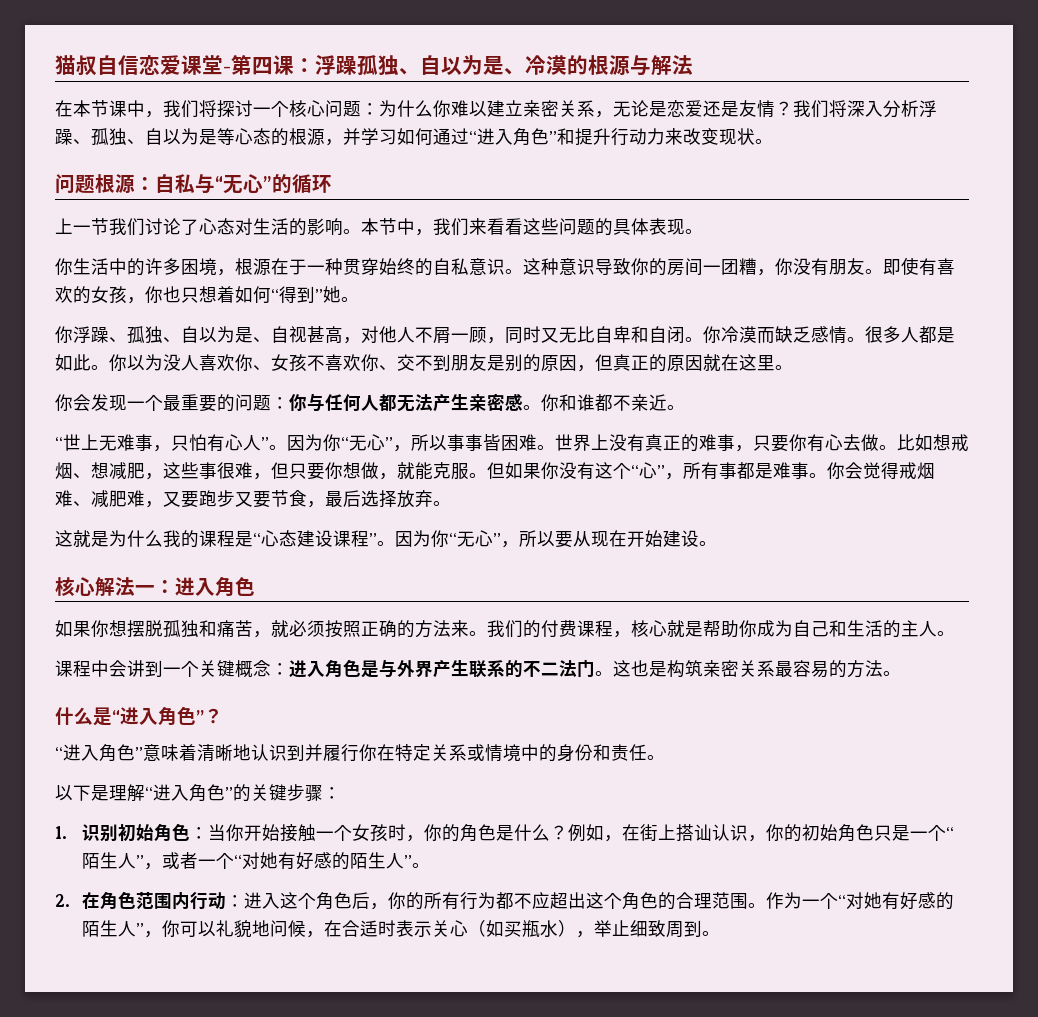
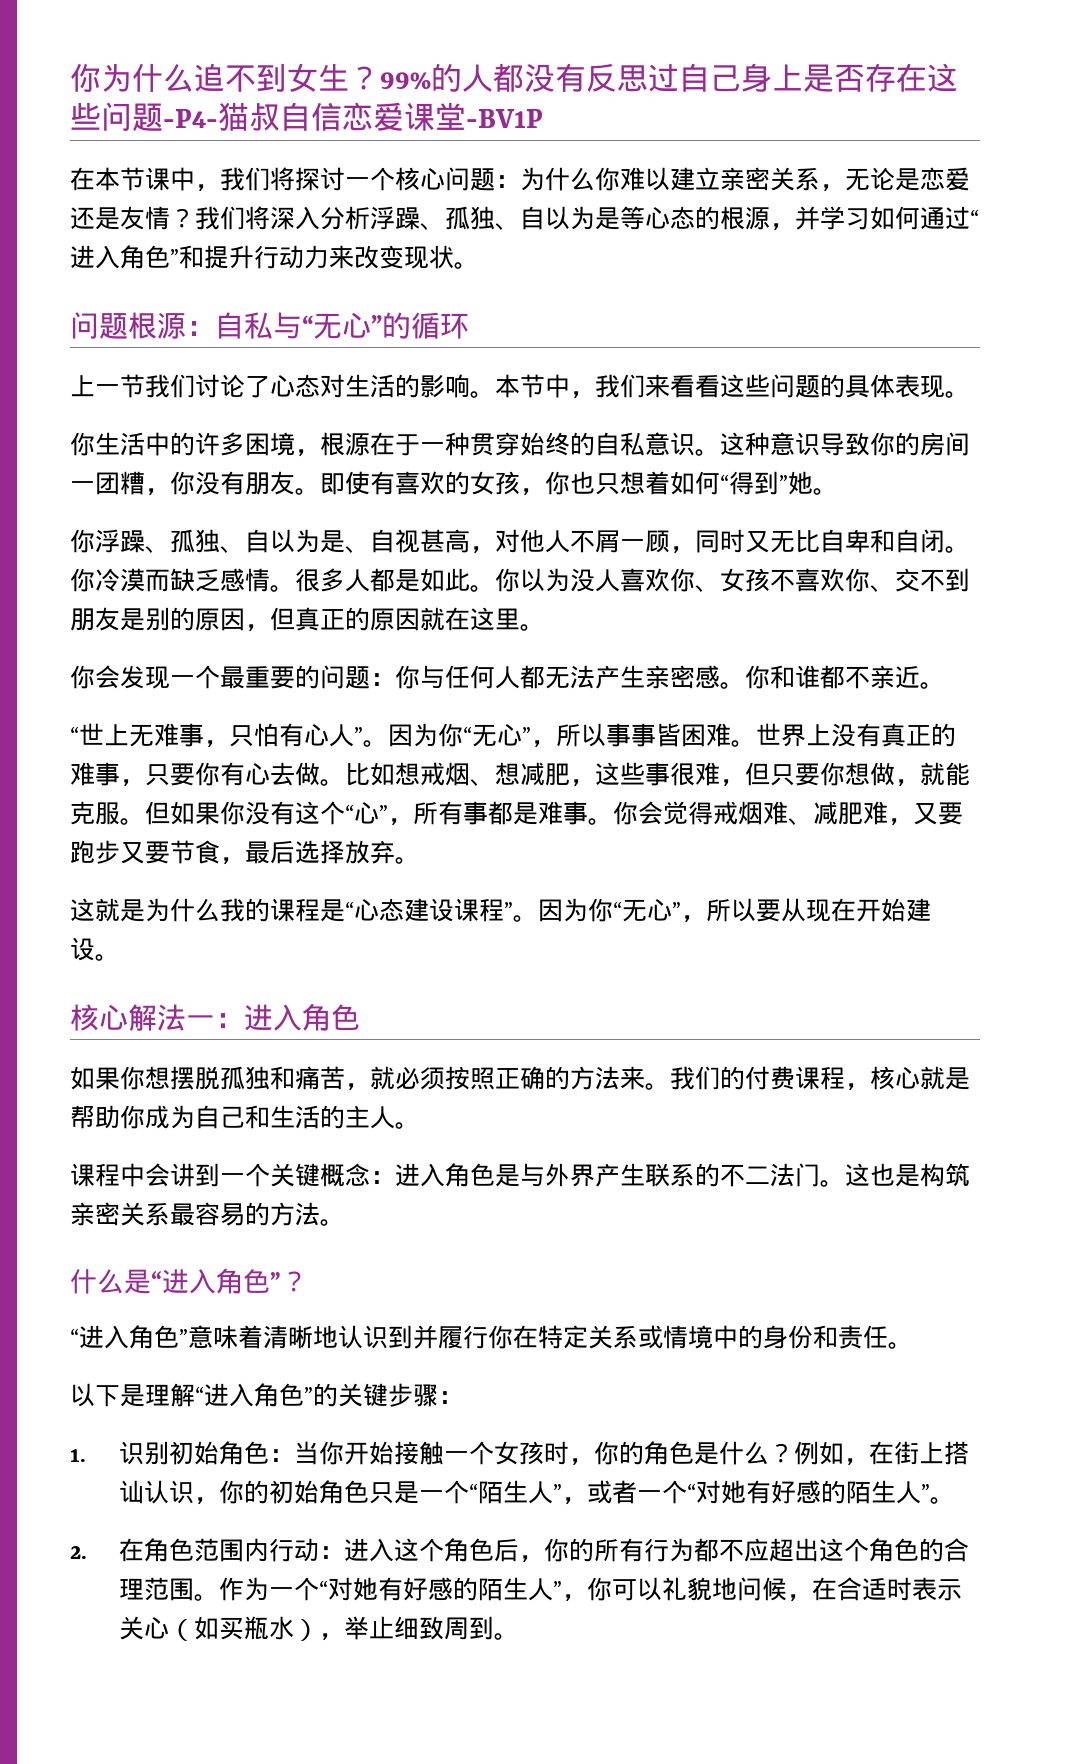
[55,55,693,76] 猫叔自信恋爱课堂-第四课：浮躁孤独、自以为是、冷漠的根源与解法 -> [70,63,958,93] [70,102,543,132] 你为什么追不到女生？99%的人都没有反思过自己身上是否存在这些问题-P4-猫叔自信恋爱课堂-BV1P

